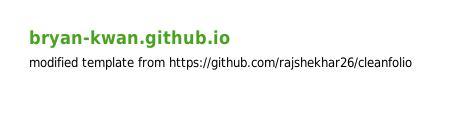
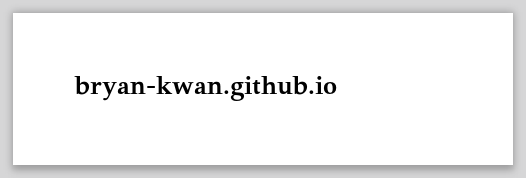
[29,57,412,70] // modified template from https://github.com/rajshekhar26/cleanfolio -> (337, 88) none

